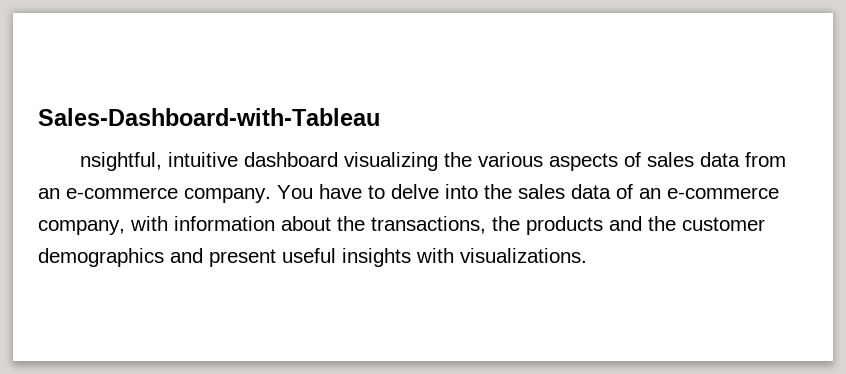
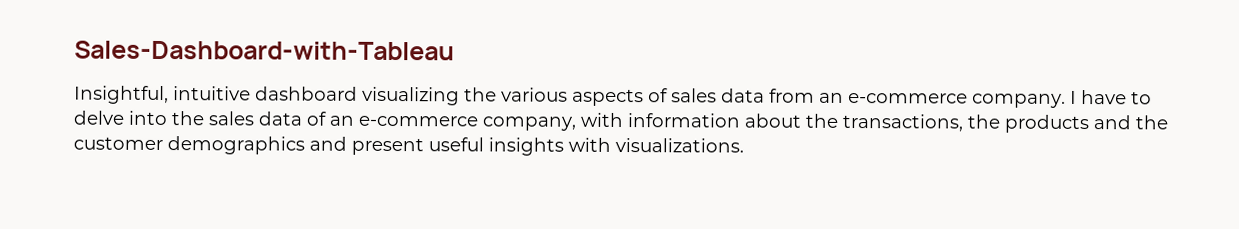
[80,152,163,171] nsightful, -> [74,85,169,105] Insightful,
[277,185,313,199] You -> [1070,90,1077,104] I

